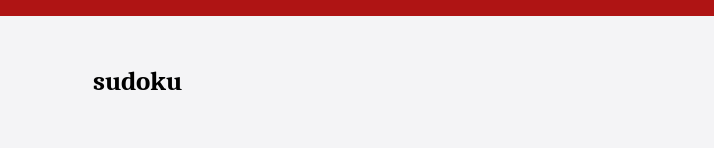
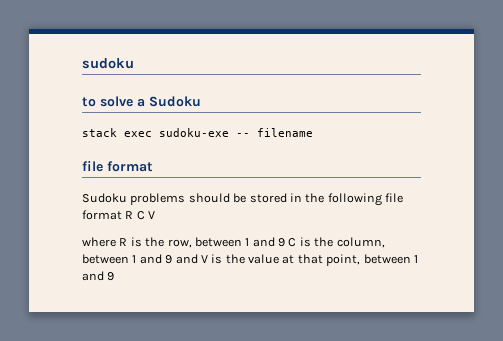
(182, 80) none -> [82,96,201,107] [82,128,313,137] [82,161,153,172] [82,193,403,206] [82,210,156,220] [82,237,385,248] [82,254,418,266] [82,271,115,281] // to solve a Sudoku // stack exec sudoku-exe -- filename // file format // Sudoku problems should be stored in the following file format R C V // where R is the row, between 1 and 9 C is the column, between 1 and 9 and V is the value at that point, between 1 and 9

